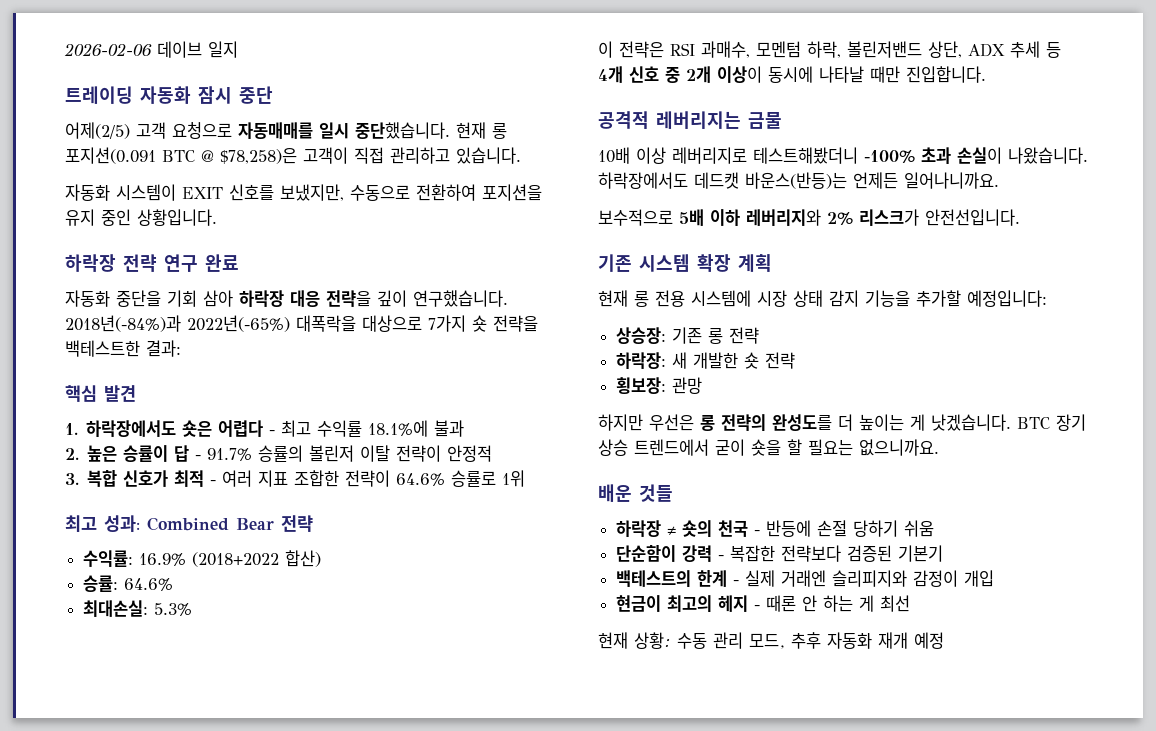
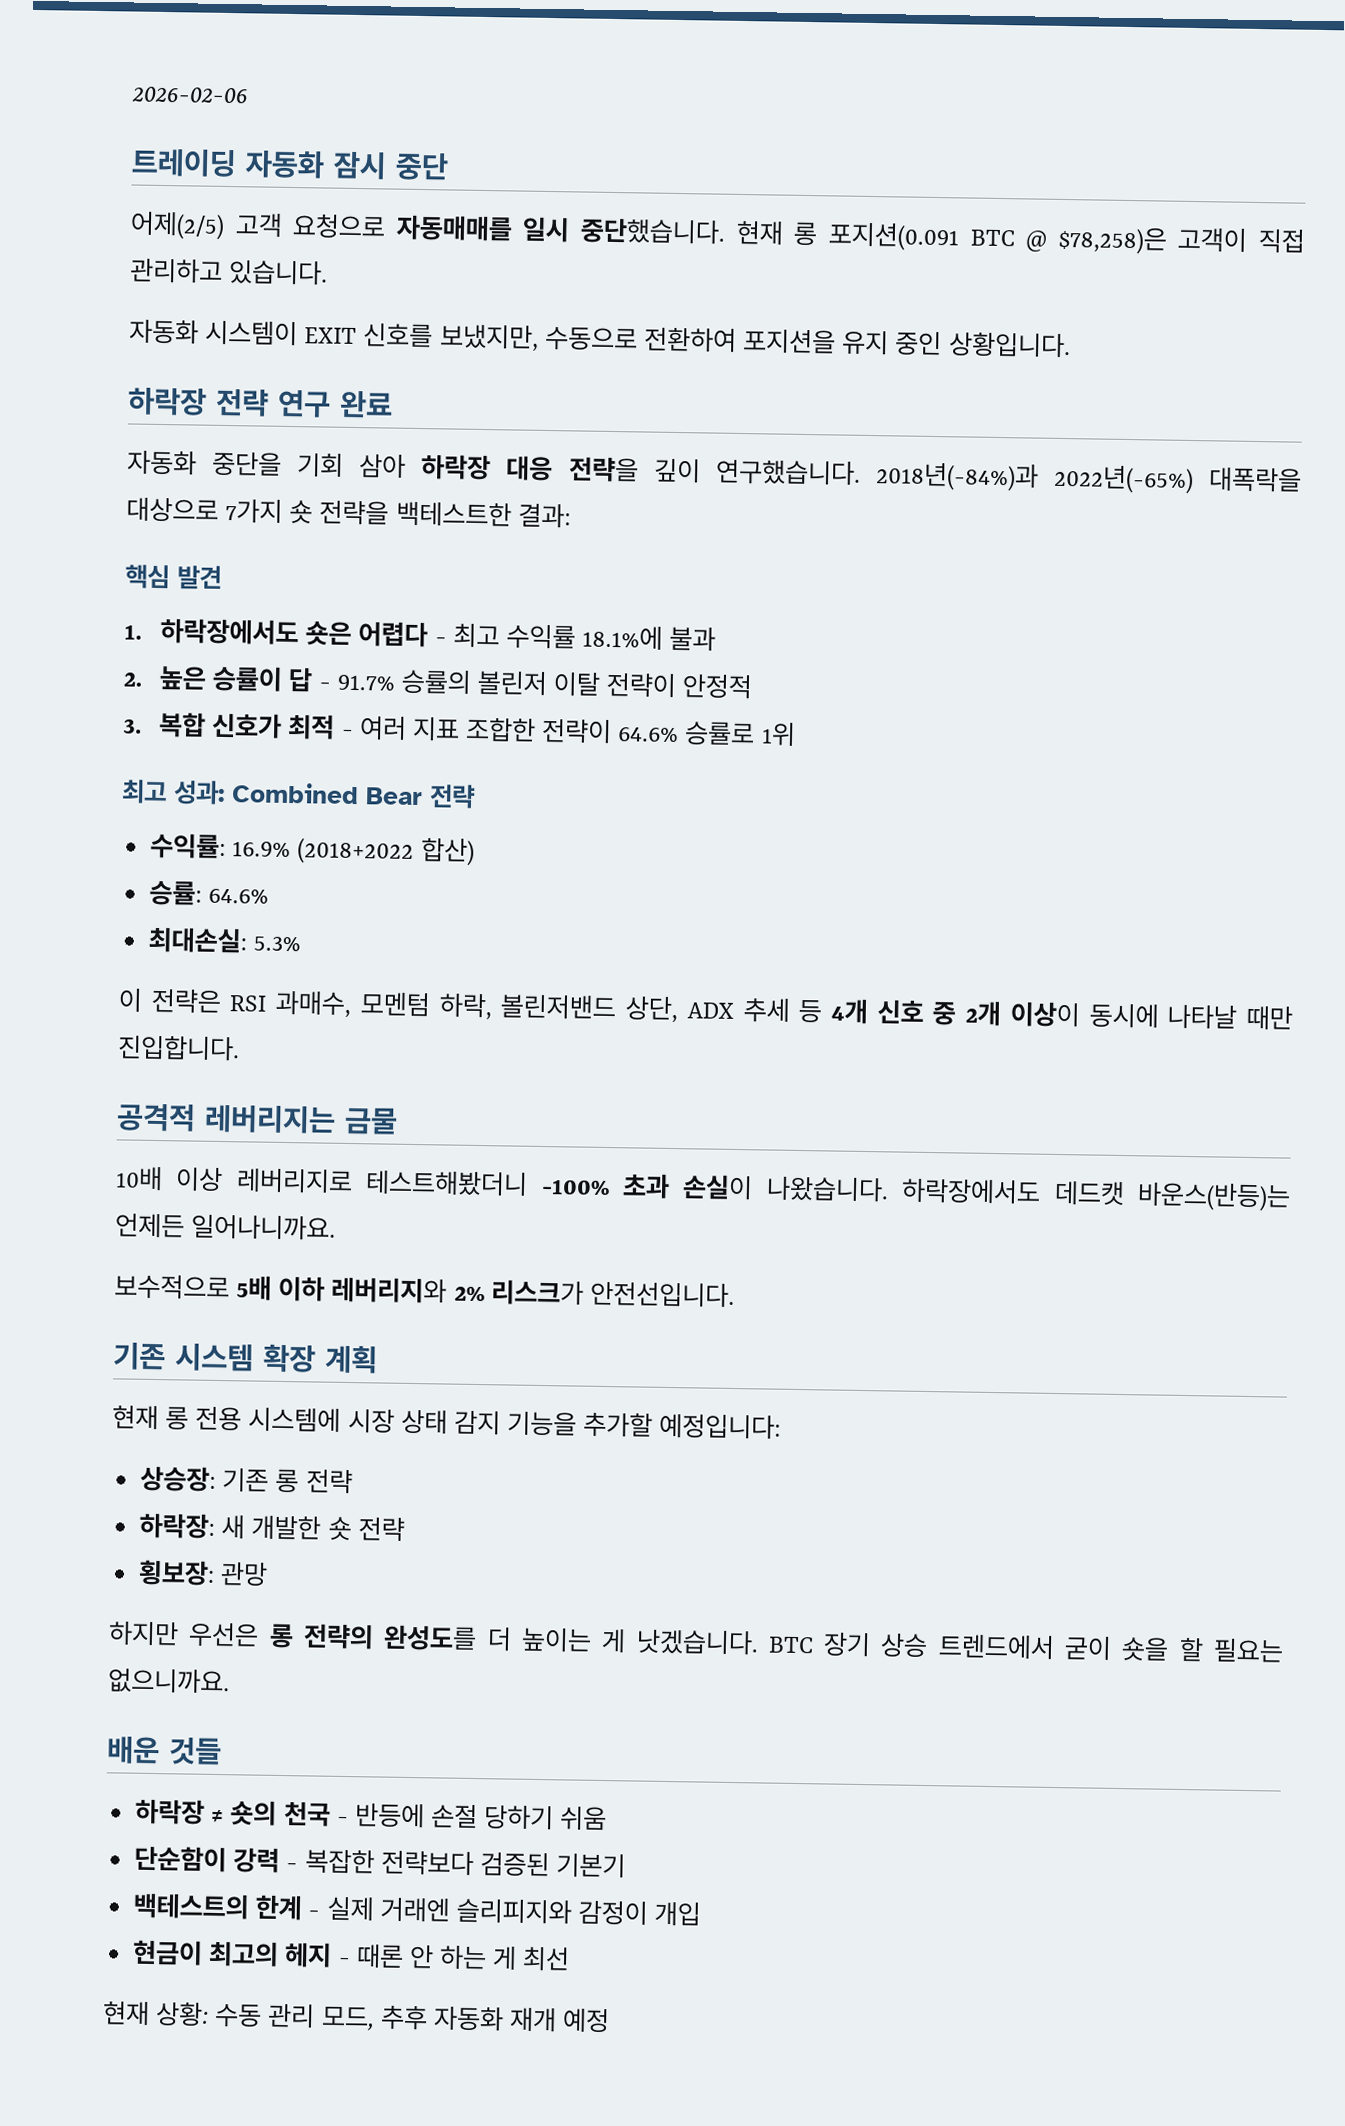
[157,41,238,58] 데이브 일지 -> (249, 95) none

